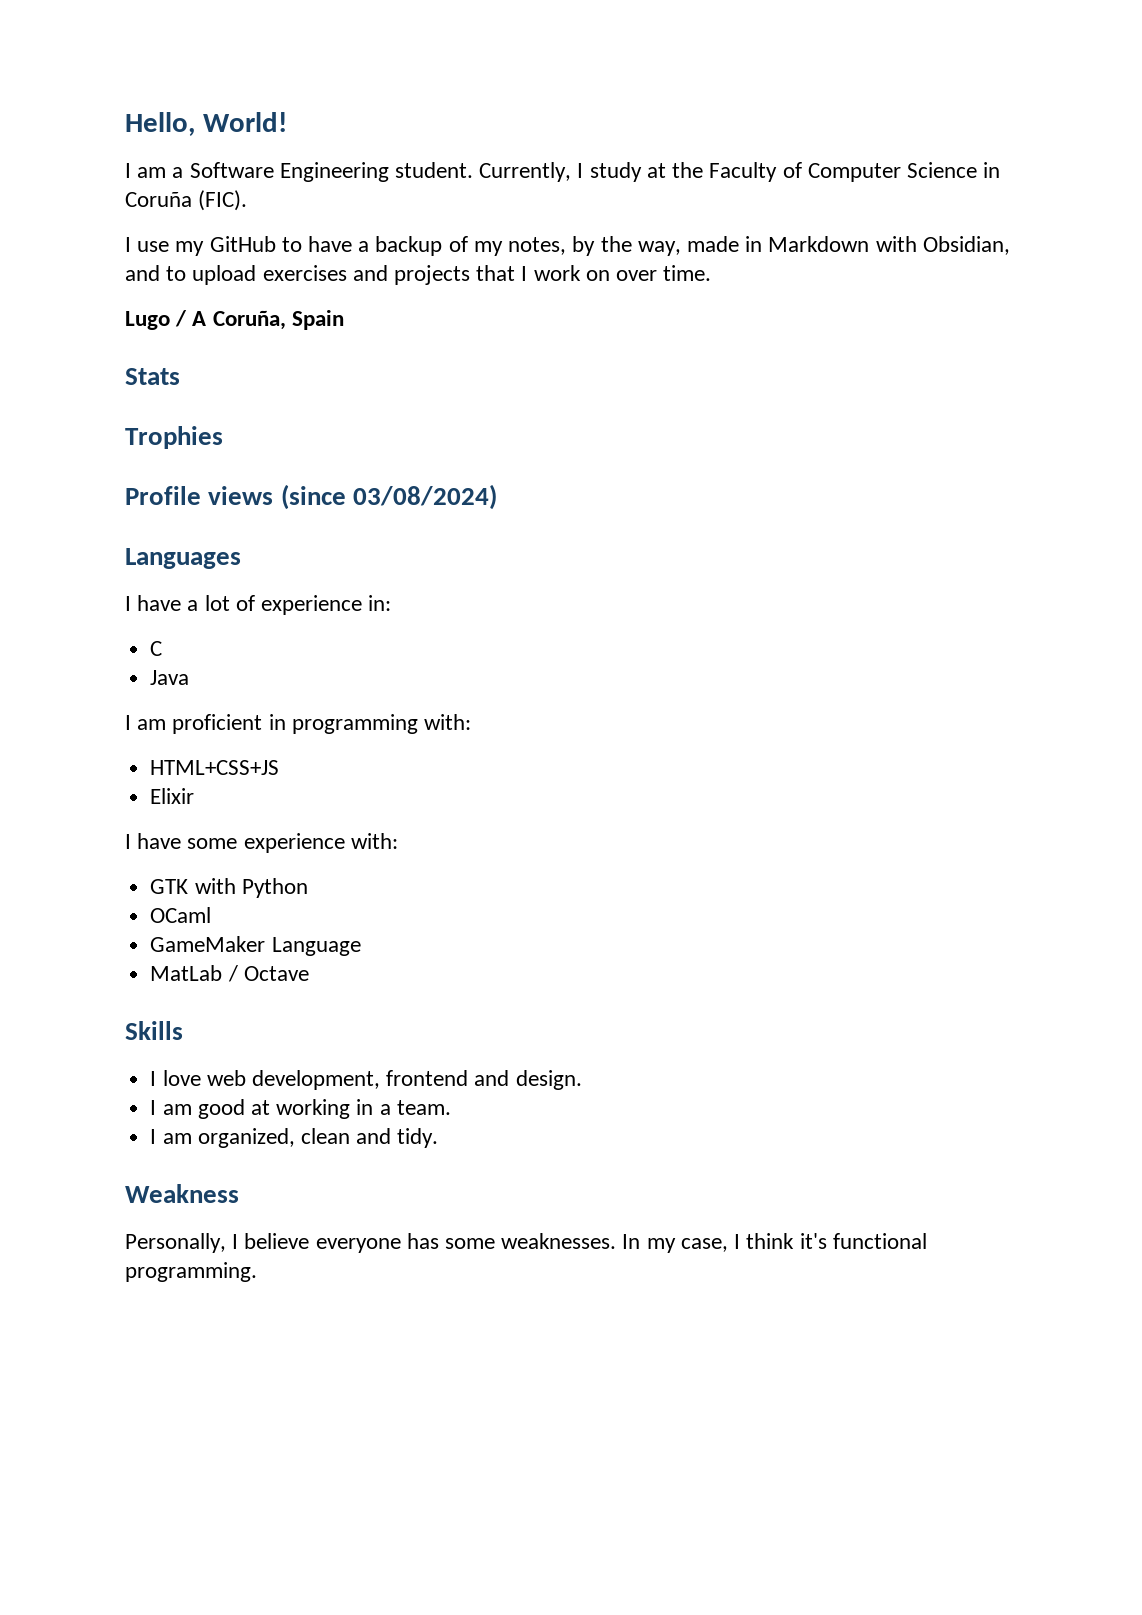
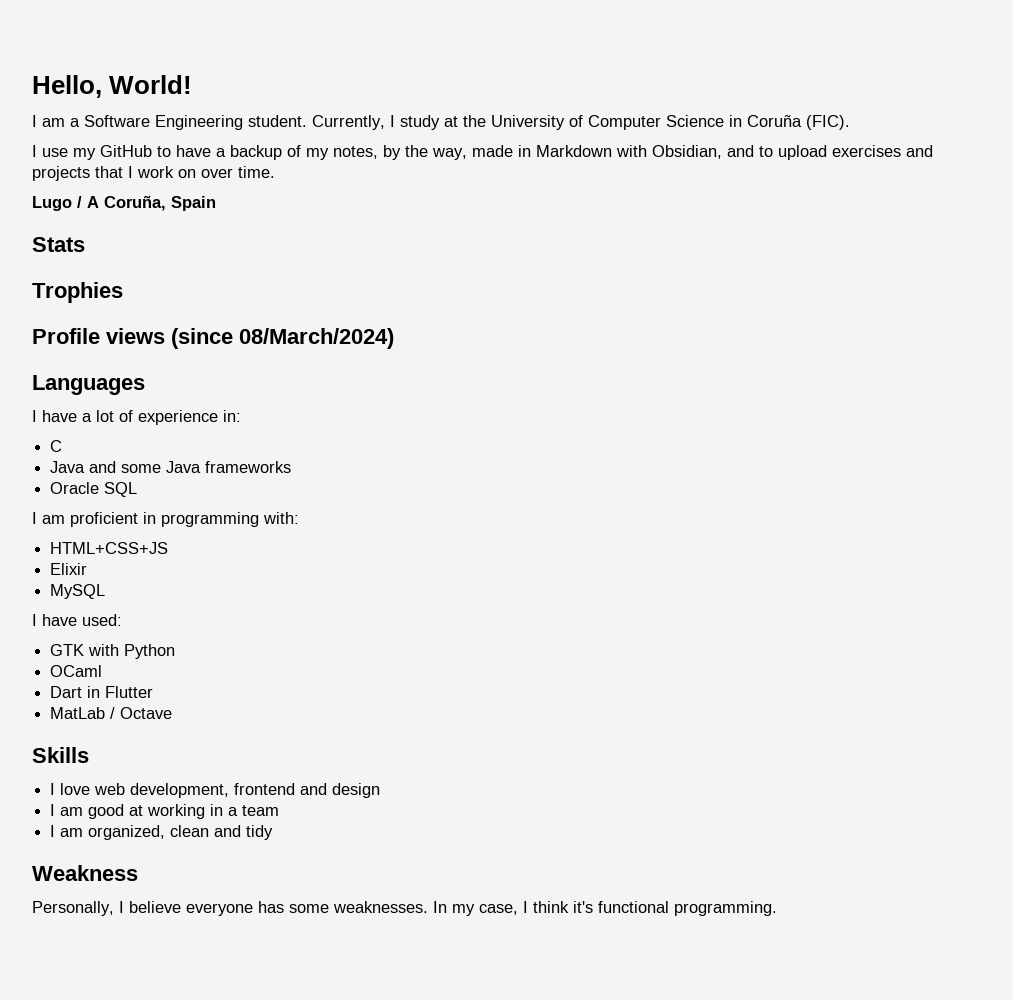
[709,162,778,182] Faculty -> [491,115,565,130] University
[352,484,497,510] 03/08/2024) -> [239,328,394,349] 08/March/2024)
(190, 677) none -> [89,461,292,473] [50,482,138,497] and some Java frameworks // Oracle SQL
[125,833,398,853] // I have some experience with: -> [50,584,106,599] [32,614,122,626] // MySQL // I have used:
[150,936,361,956] GameMaker Language -> [50,686,154,698] Dart in Flutter
[515,1070,582,1090] design. -> [332,783,381,798] design
[396,1100,451,1115] team. -> [242,805,280,816] team
[397,1128,439,1148] tidy. -> [246,825,274,840] tidy

